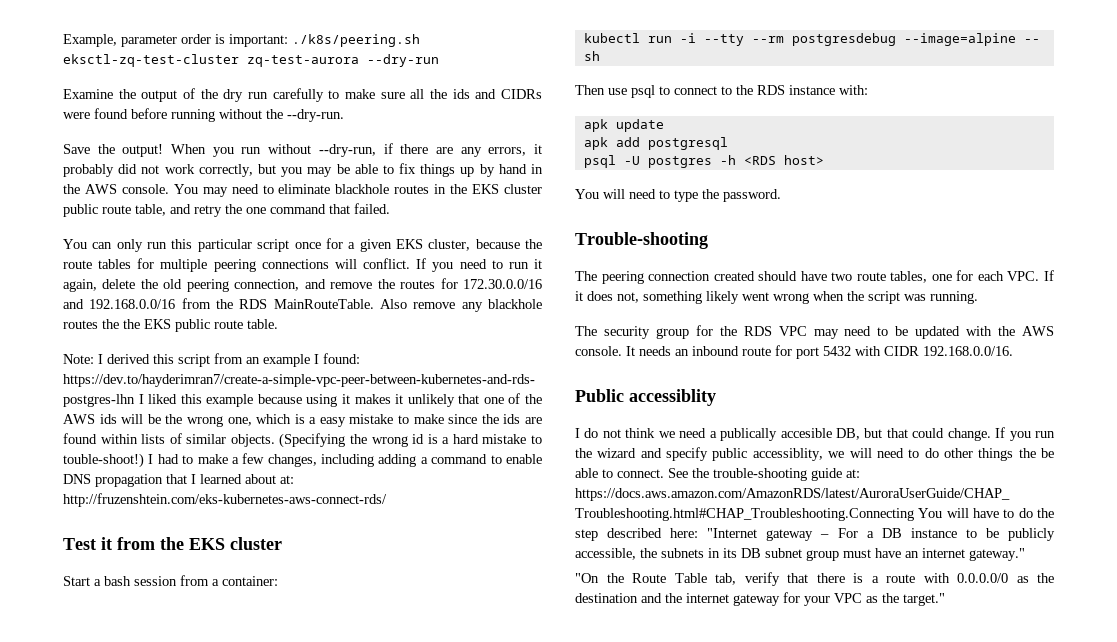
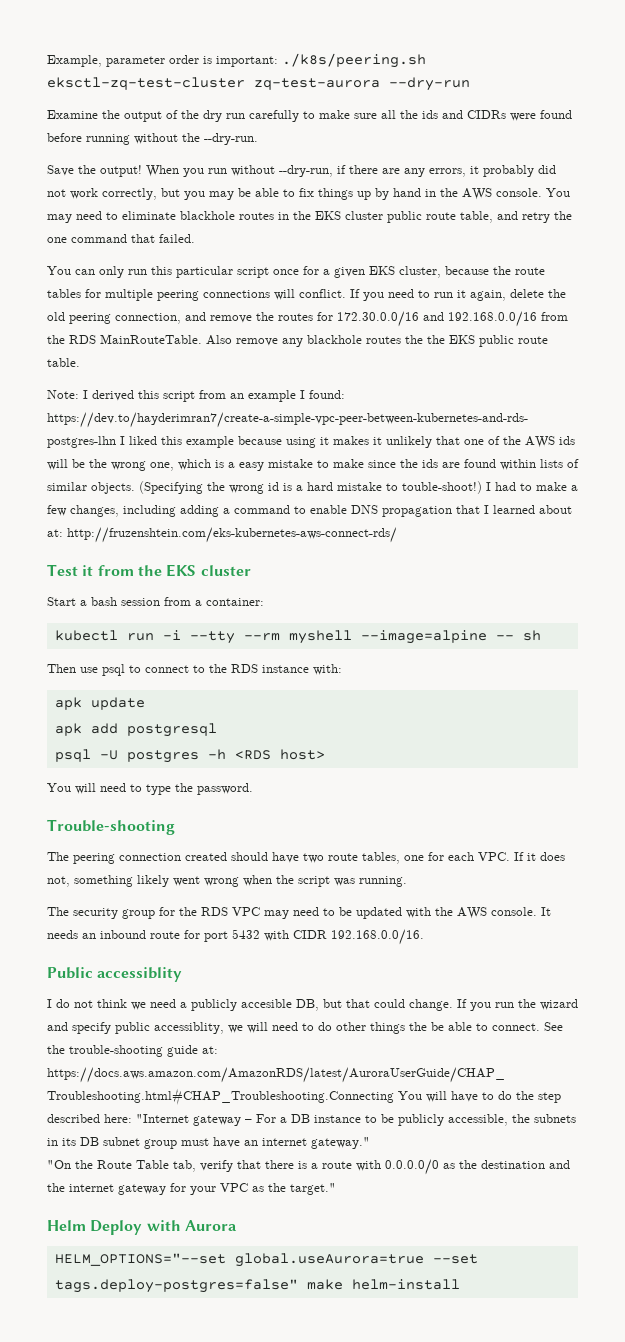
[791,33,896,46] postgresdebug -> [288,630,352,644] myshell
[720,428,778,441] publically -> [191,999,237,1011] publicly
(945, 599) none -> [47,1220,237,1235] [54,1253,478,1267] [54,1279,460,1293] // Helm Deploy with Aurora // HELM_OPTIONS="--set global.useAurora=true --set tags.deploy-postgres=false" make helm-install

